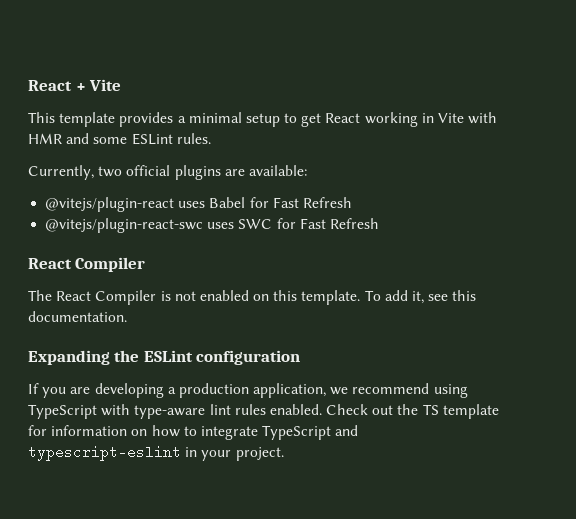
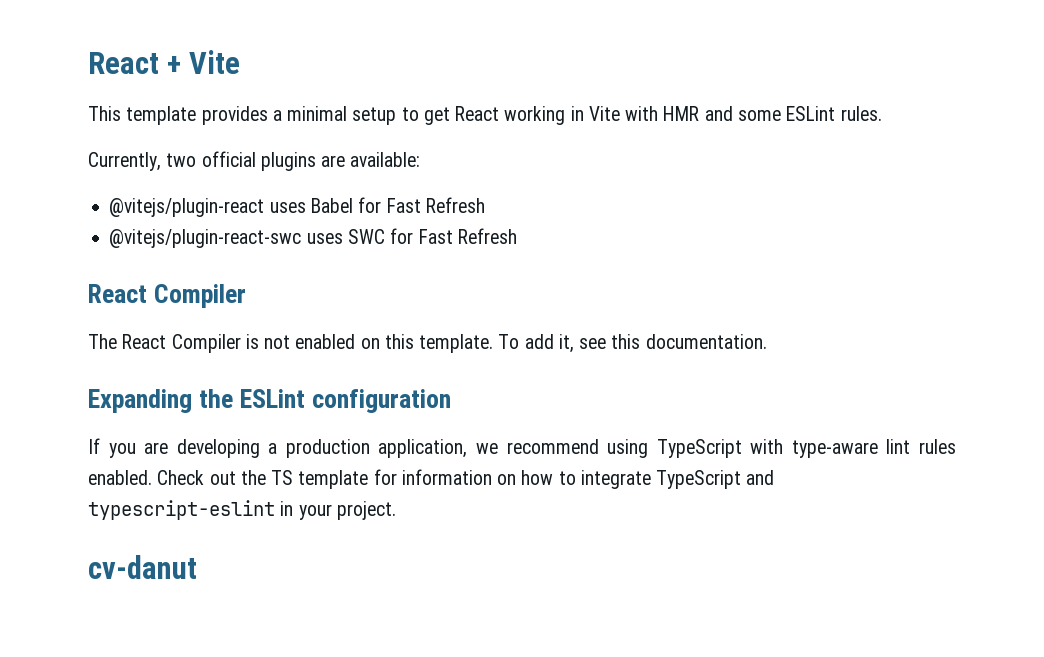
(284, 454) none -> [88,555,197,579] // cv-danut

